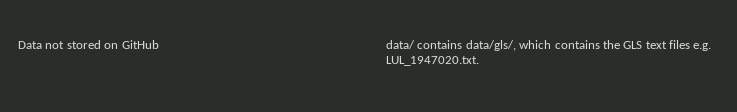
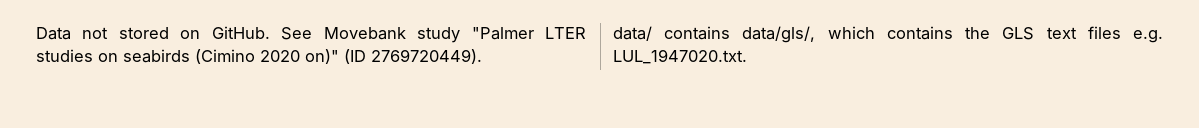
[121,40,159,49] GitHub -> [211,26,587,43] [36,49,482,64] GitHub. See Movebank study "Palmer LTER studies on seabirds (Cimino 2020 on)" (ID 2769720449).

